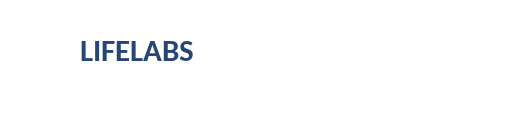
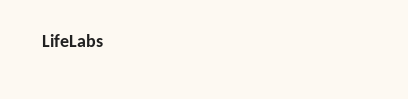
[80,41,194,61] LIFELABS -> [42,34,103,47] LifeLabs

